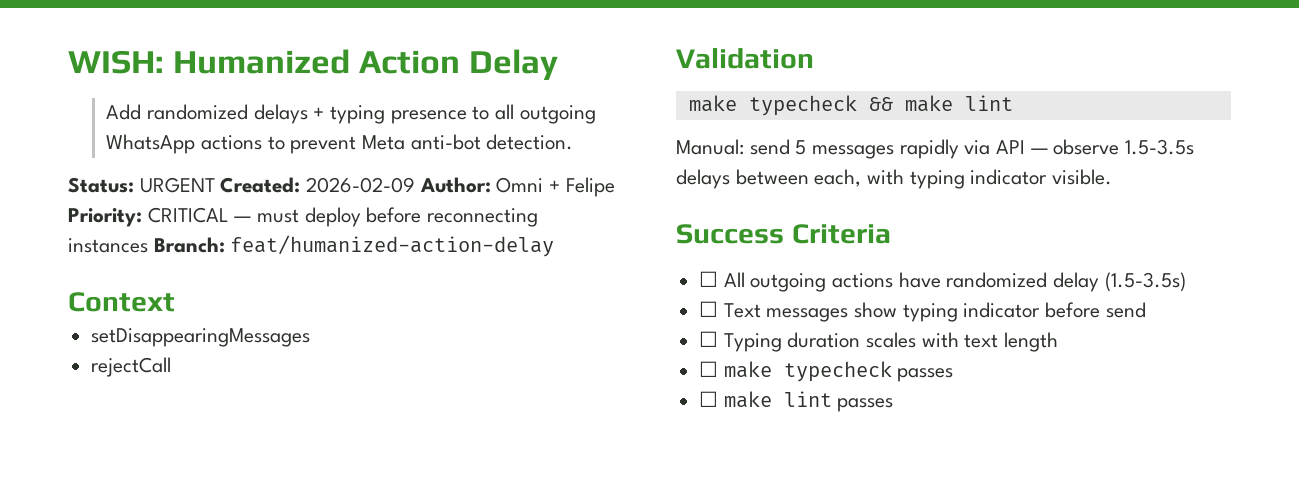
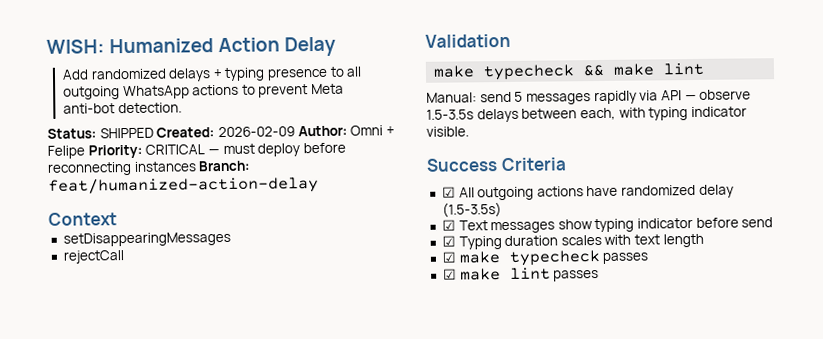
[139,177,215,193] URGENT -> [99,127,154,139] SHIPPED
[699,271,719,287] ☐ -> [441,186,456,198] ☑
[699,301,719,317] ☐ -> [441,219,456,231] ☑
[699,331,719,347] ☐ -> [441,235,456,247] ☑
[699,361,719,377] ☐ -> [441,251,456,263] ☑
[699,391,719,407] ☐ -> [442,268,457,280] ☑

